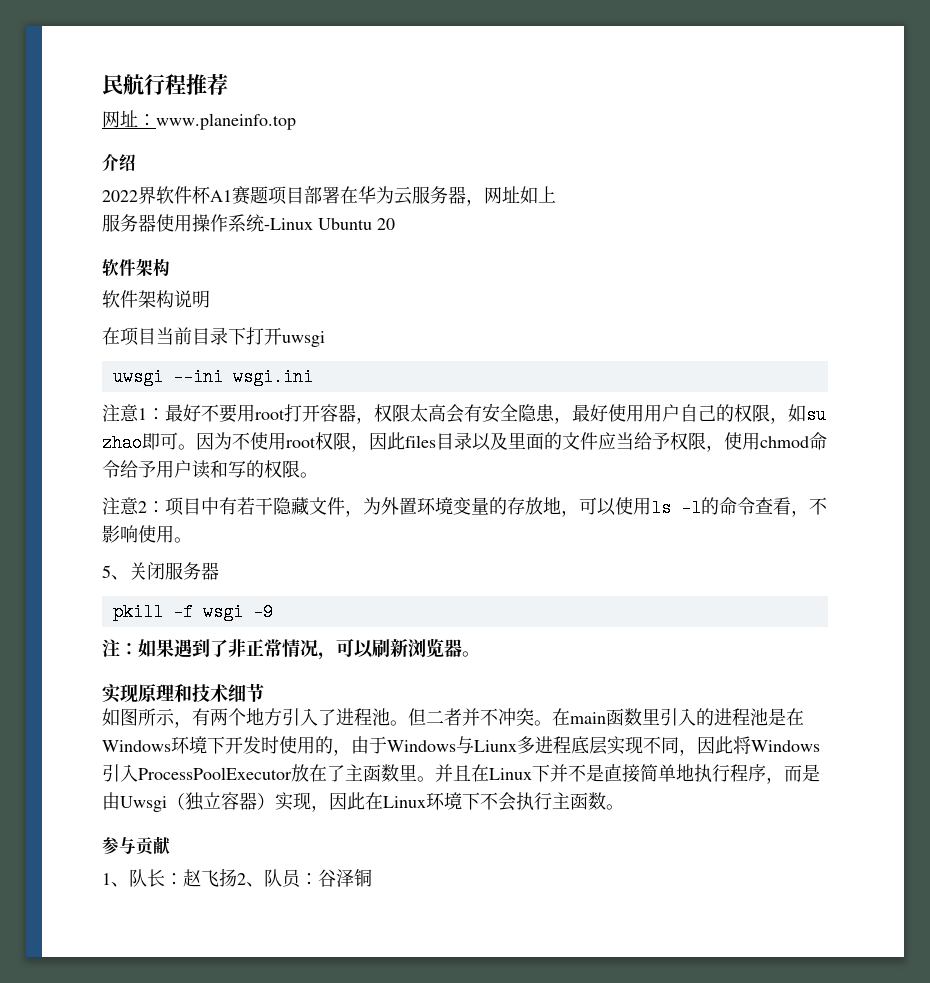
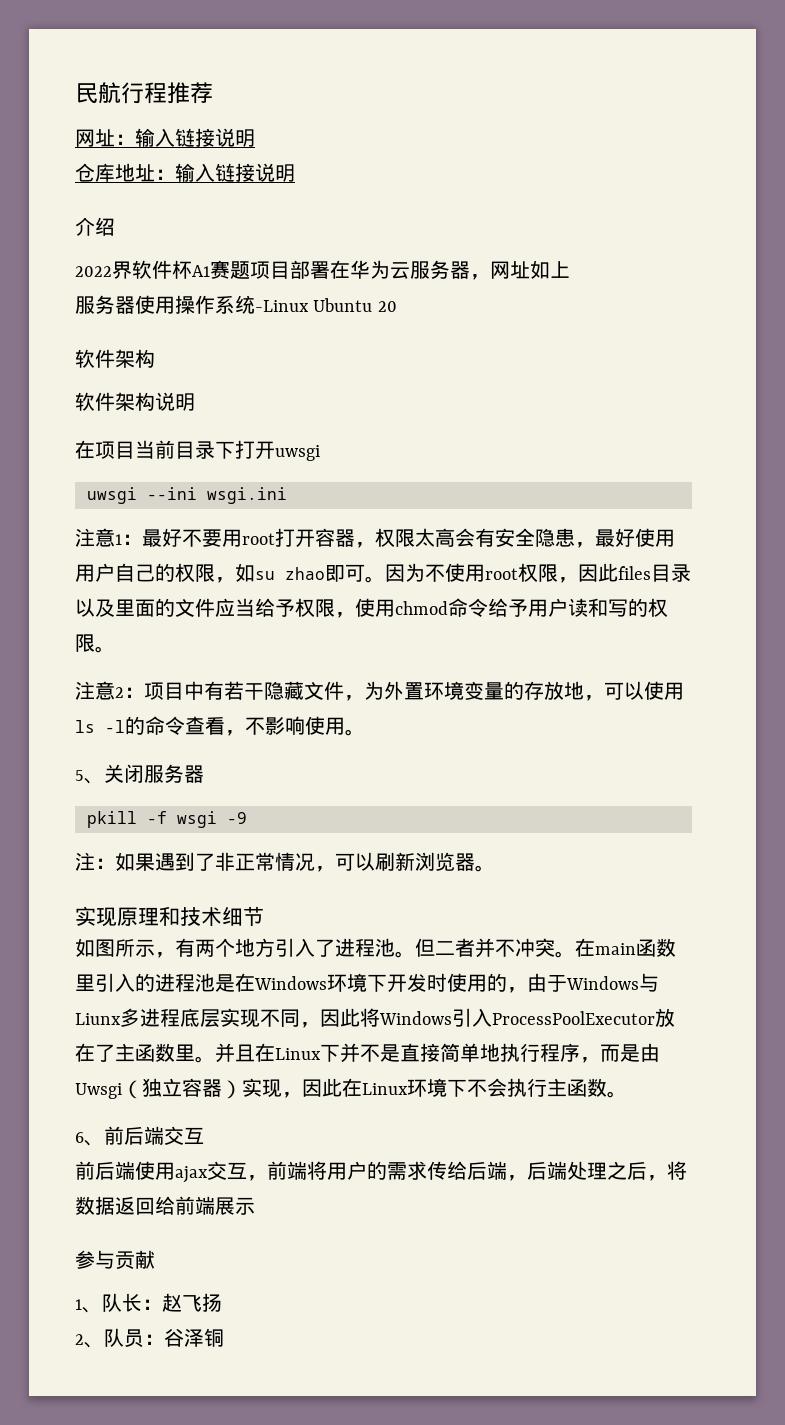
[156,113,296,130] www.planeinfo.top -> [135,128,255,147] [75,163,295,182] 输入链接说明 // 仓库地址：输入链接说明
(624, 807) none -> [75,1126,204,1146] [75,1161,687,1183] [75,1196,255,1215] // 6、前后端交互 // 前后端使用ajax交互，前端将用户的需求传给后端，后端处理之后，将数据返回给前端展示
(237, 877) none -> (222, 1302) //

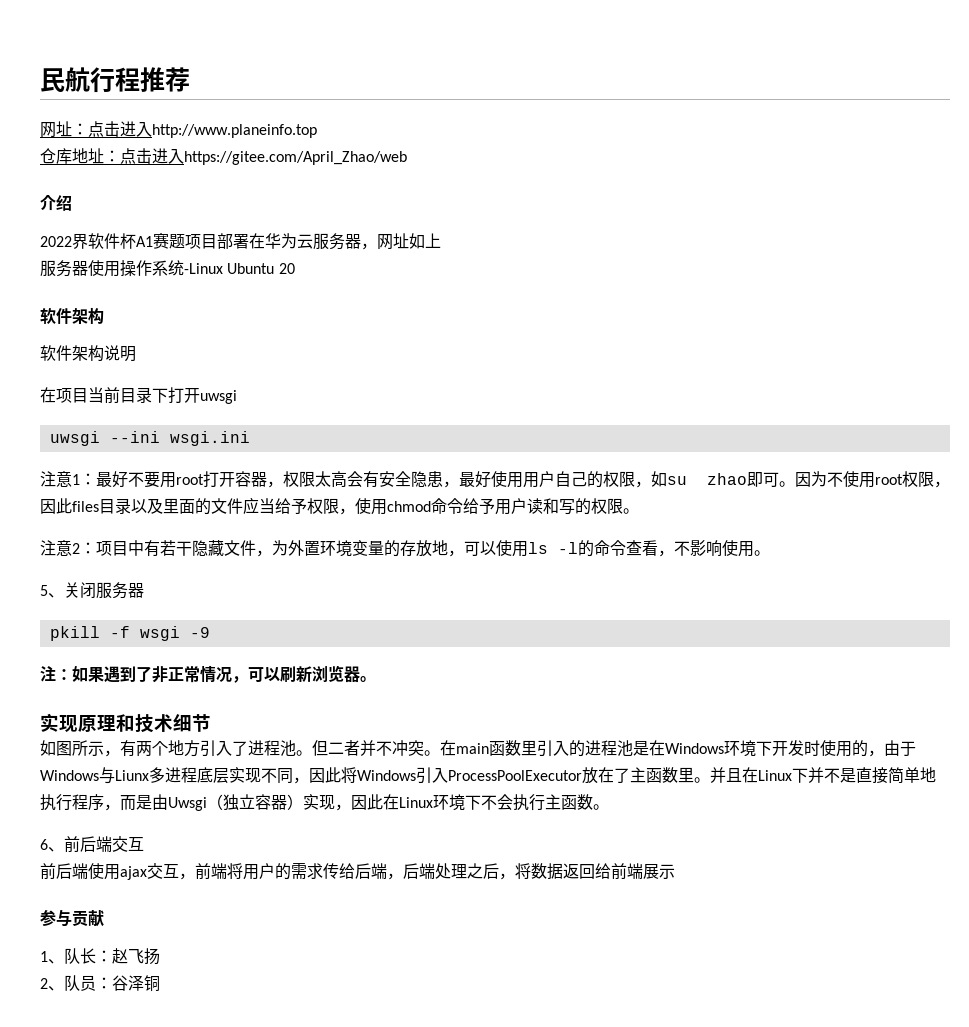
[135,128,255,147] 输入链接说明 -> [88,121,317,138] 点击进入http://www.planeinfo.top
[175,163,295,182] 输入链接说明 -> [120,148,407,165] 点击进入https://gitee.com/April_Zhao/web

